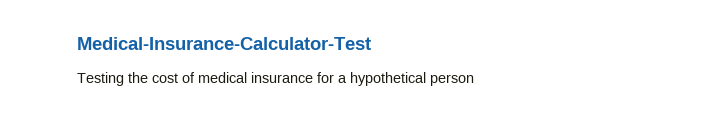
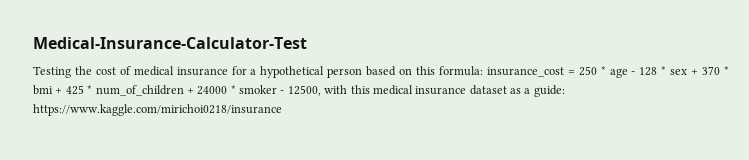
(474, 80) none -> [366,66,729,78] [33,85,565,97] [33,104,282,116] based on this formula: insurance_cost = 250 * age - 128 * sex + 370 * bmi + 425 * num_of_children + 24000 * smoker - 12500, with this medical insurance dataset as a guide: https://www.kaggle.com/mirichoi0218/insurance

